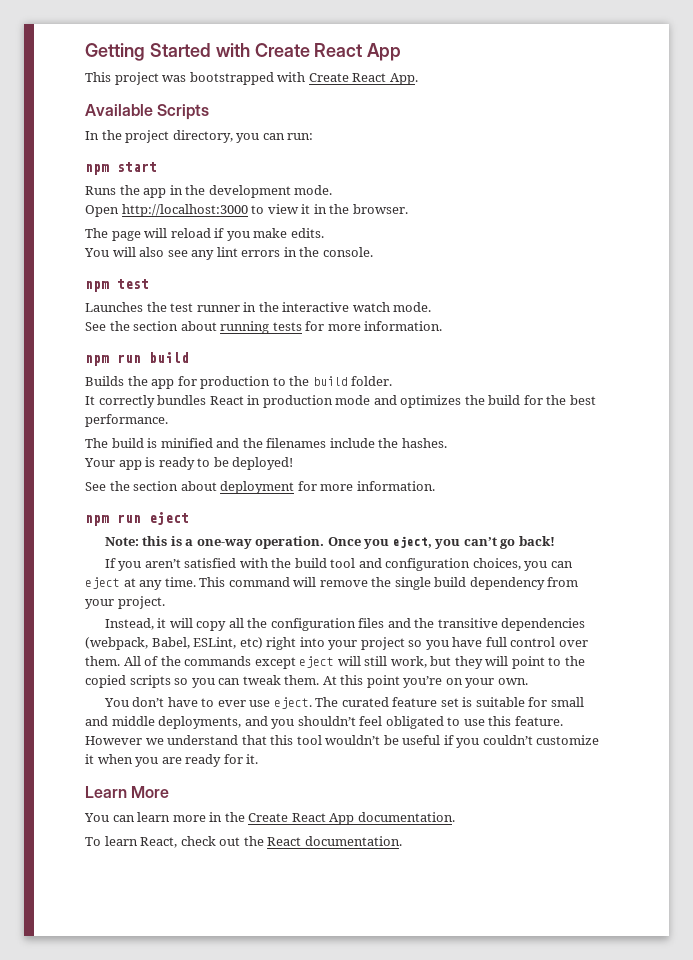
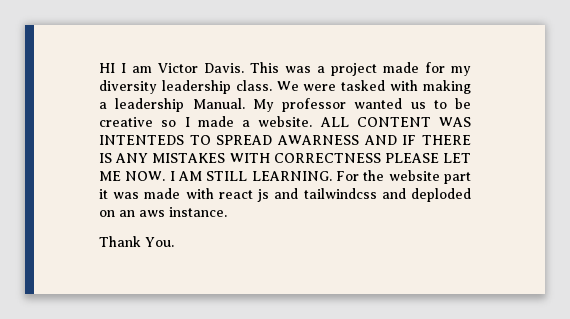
[85,43,402,61] [85,72,418,85] [85,104,210,120] [85,130,314,143] [85,162,157,175] [85,185,333,198] [85,204,408,217] [85,228,324,241] [84,247,373,260] [85,279,149,292] [85,302,432,312] [85,321,443,334] [85,352,189,366] [85,376,393,389] [85,395,596,408] [85,414,168,427] [85,438,447,448] [84,457,294,470] [85,481,435,494] [85,512,189,526] [104,536,555,549] [104,558,573,571] [85,577,579,590] [85,596,165,609] [104,618,586,631] [85,637,588,650] [85,656,585,669] [85,675,528,688] [103,697,584,709] [85,716,563,729] [85,735,600,748] [85,754,259,767] [85,786,170,798] [84,812,455,825] [85,836,402,848] Getting Started with Create React App // This project was bootstrapped with Create React App. // Available Scripts // In the project directory, you can run: // npm start // Runs the app in the development mode. // Open http://localhost:3000 to view it in the browser. // The page will reload if you make edits. // You will also see any lint errors in the console. // npm test // Launches the test runner in the interactive watch mode. // See the section about running tests for more information. // npm run build // Builds the app for production to the build folder. // It correctly bundles React in production mode and optimizes the build for the best performance. // The build is minified and the filenames include the hashes. // Your app is ready to be deployed! // See the section about deployment for more information. // npm run eject // Note: this is a one-way operation. Once you eject, you can’t go back! // If you aren’t satisfied with the build tool and configuration choices, you can eject at any time. This command will remove the single build dependency from your project. // Instead, it will copy all the configuration files and the transitive dependencies (webpack, Babel, ESLint, etc) right into your project so you have full control over them. All of the commands except eject will still work, but they will point to the copied scripts so you can tweak them. At this point you’re on your own. // You don’t have to ever use eject. The curated feature set is suitable for small and middle deployments, and you shouldn’t feel obligated to use this feature. However we understand that this tool wouldn’t be useful if you couldn’t customize it when you are ready for it. // Learn More // You can learn more in the Create React App documentation. // To learn React, check out the React documentation. -> [99,62,471,76] [99,80,471,94] [99,98,471,112] [99,116,471,127] [99,135,472,145] [99,153,471,163] [99,170,471,184] [99,188,472,202] [99,207,227,217] [99,236,174,247] HI I am Victor Davis. This was a project made for my diversity leadership class. We were tasked with making a leadership Manual. My professor wanted us to be creative so I made a website. ALL CONTENT WAS INTENTEDS TO SPREAD AWARNESS AND IF THERE IS ANY MISTAKES WITH CORRECTNESS PLEASE LET ME NOW. I AM STILL LEARNING. For the website part it was made with react js and tailwindcss and deploded on an aws instance. // Thank You.

